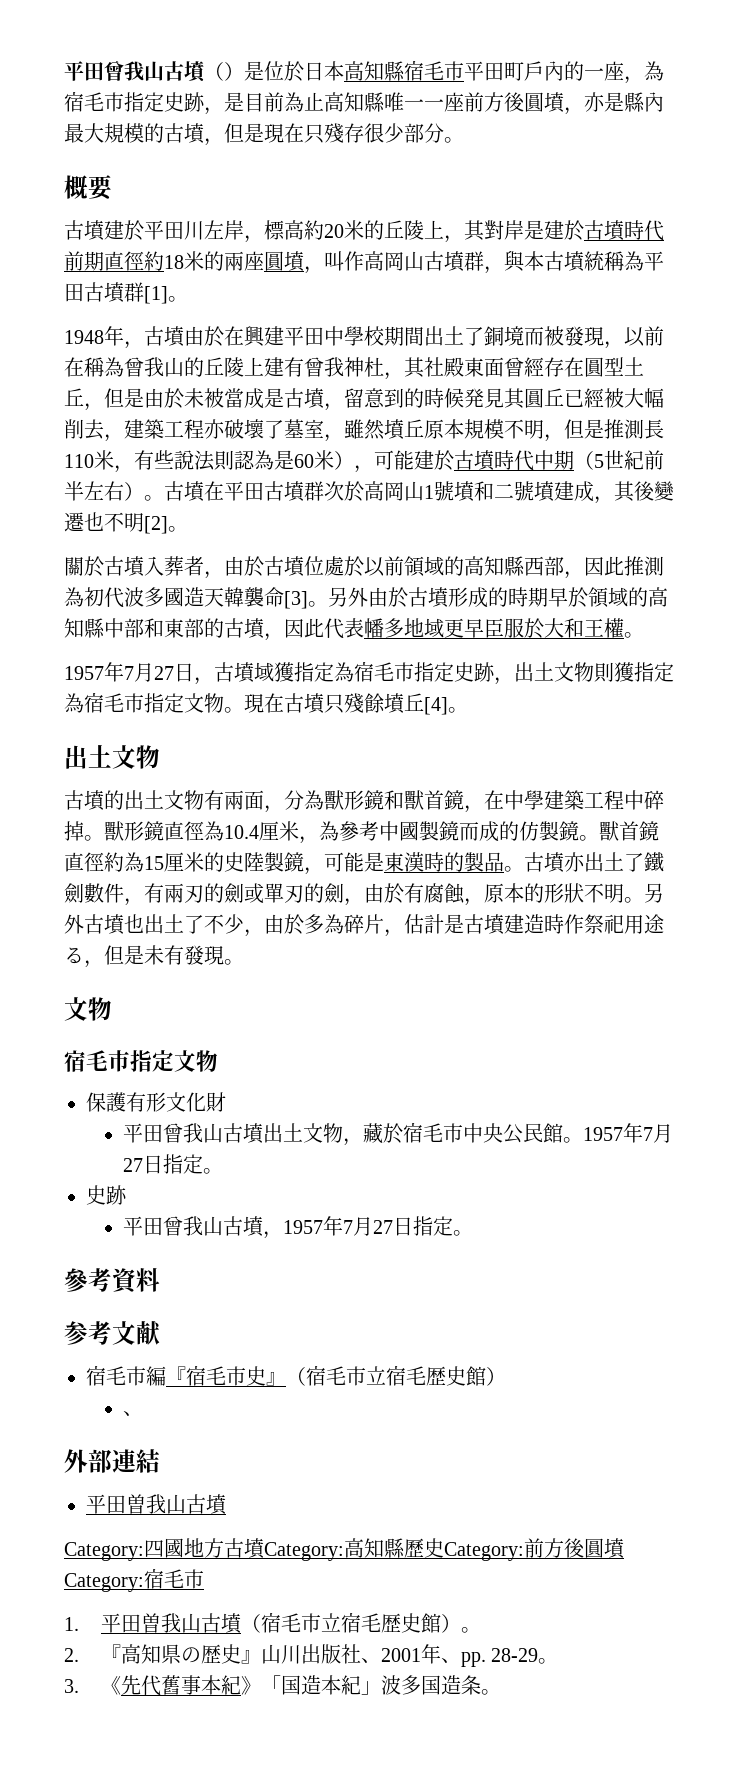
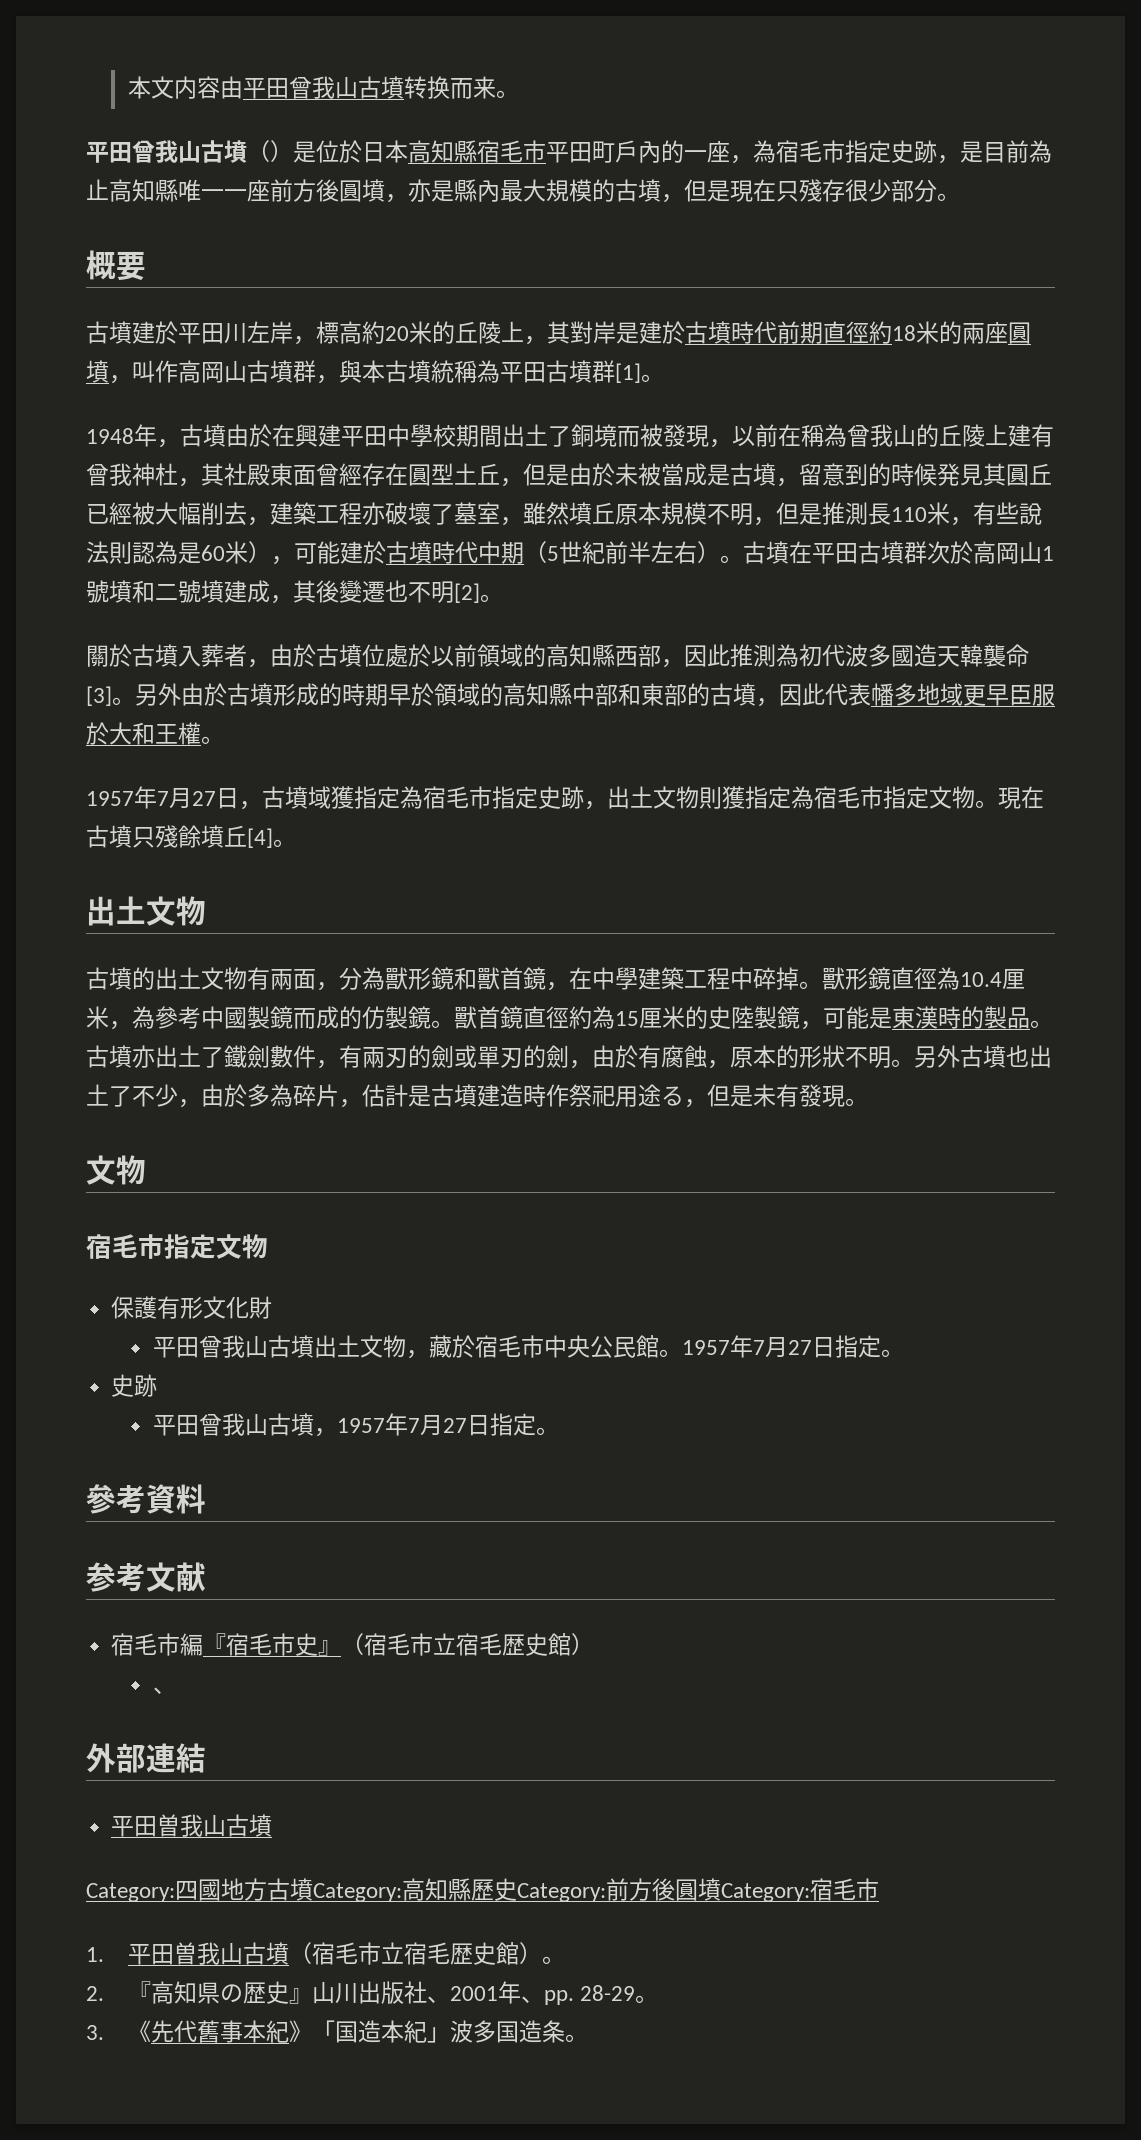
(64, 71) none -> [127,76,519,99] 本文内容由平田曾我山古墳转换而来。 //

